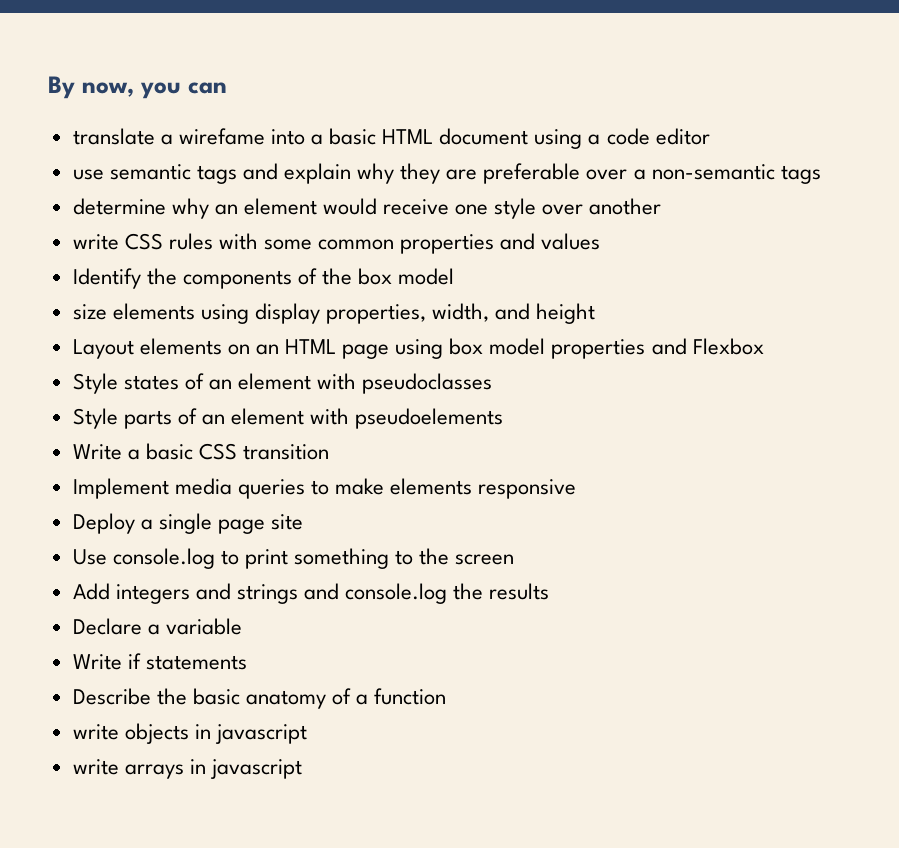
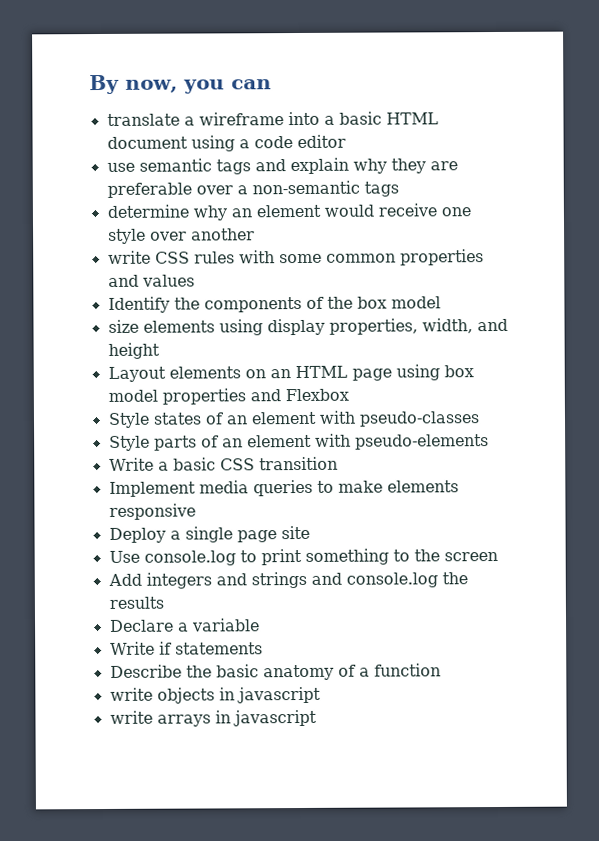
[178,128,265,145] wirefame -> [198,112,284,126] wireframe
[362,373,493,394] pseudoclasses -> [358,411,480,427] pseudo-classes
[355,408,504,429] pseudoelements -> [354,434,489,450] pseudo-elements

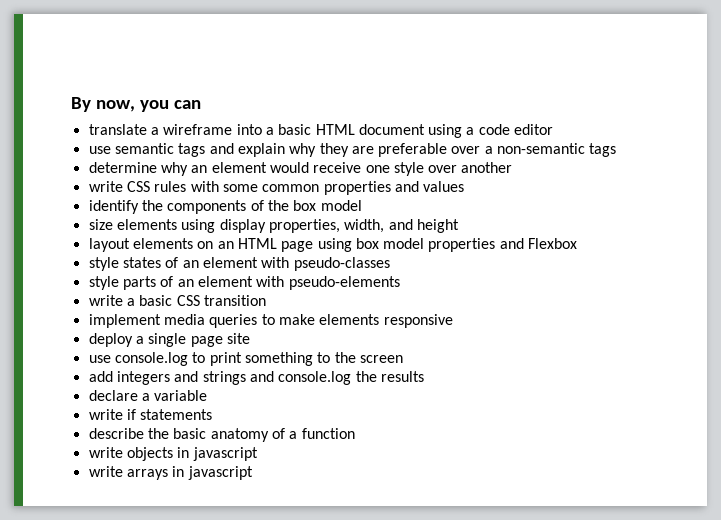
[107,296,170,313] Identify -> [88,200,139,214] identify
[107,366,166,382] Layout -> [88,238,130,252] layout
[107,412,150,428] Style -> [88,257,119,271] style
[108,435,150,451] Style -> [88,276,119,290] style
[108,457,154,471] Write -> [88,295,123,306] write
[108,481,196,497] Implement -> [88,314,161,328] implement
[108,527,166,543] Deploy -> [88,333,133,347] deploy
[108,550,140,563] Use -> [88,355,111,363] use
[107,573,142,586] Add -> [88,371,113,382] add
[109,619,174,632] Declare -> [88,390,138,401] declare
[109,641,155,655] Write -> [88,409,123,420] write
[109,664,182,678] Describe -> [88,428,144,439] describe

